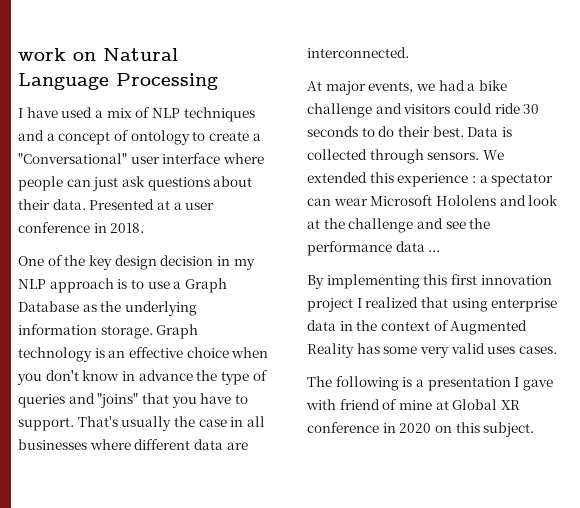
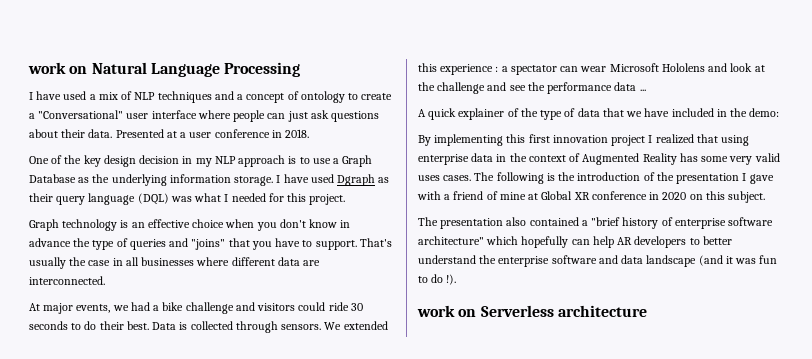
(153, 332) none -> [276,174,390,186] [29,193,346,205] I have used Dgraph as their query language (DQL) was what I needed for this project. //
(441, 251) none -> [418,108,780,120] // A quick explainer of the type of data that we have included in the demo:
(557, 350) // -> (472, 178) none
[415,379,424,387] a -> [558,172,674,181] the introduction of the
(336, 404) none -> [444,194,451,200] a
(535, 429) none -> [418,217,774,229] [418,236,732,248] [418,255,778,267] [418,274,457,285] [417,305,647,317] // The presentation also contained a "brief history of enterprise software architecture" which hopefully can help AR developers to better understand the enterprise software and data landscape (and it was fun to do !). // work on Serverless architecture

